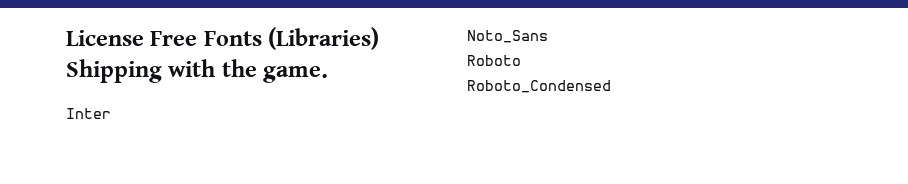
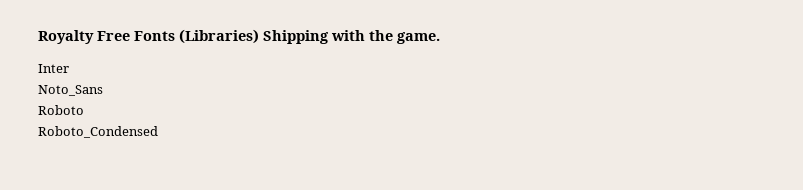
[66,30,144,46] License -> [38,30,94,44] Royalty

